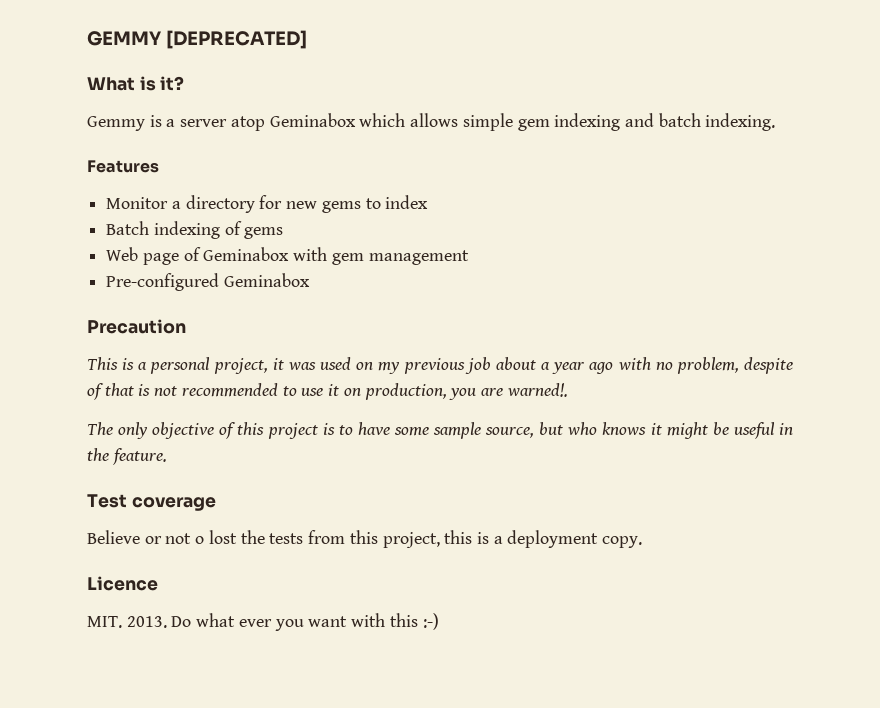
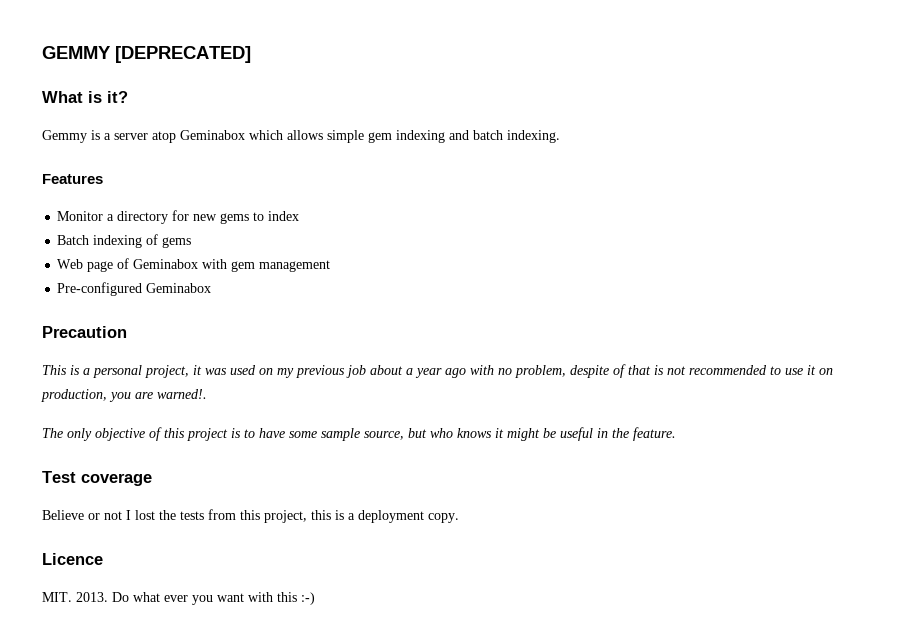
[195,536,205,544] o -> [126,510,131,520] I

